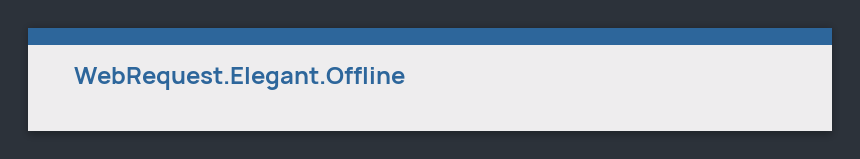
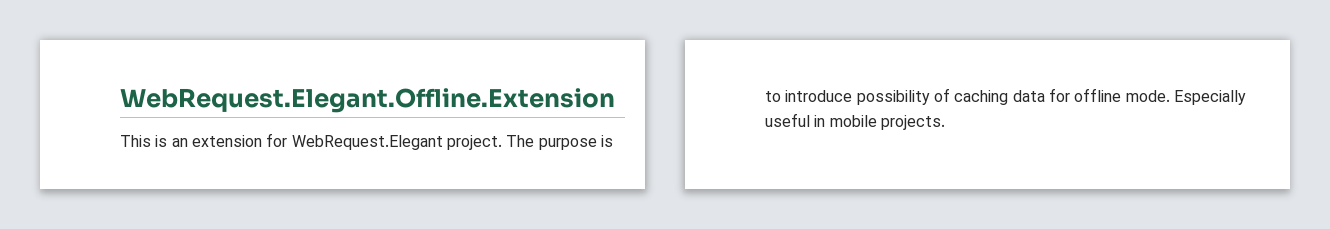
[74,67,405,90] WebRequest.Elegant.Offline -> [120,88,615,113] [120,133,613,150] [765,88,1246,105] [765,113,945,130] WebRequest.Elegant.Offline.Extension // This is an extension for WebRequest.Elegant project. The purpose is to introduce possibility of caching data for offline mode. Especially useful in mobile projects.

